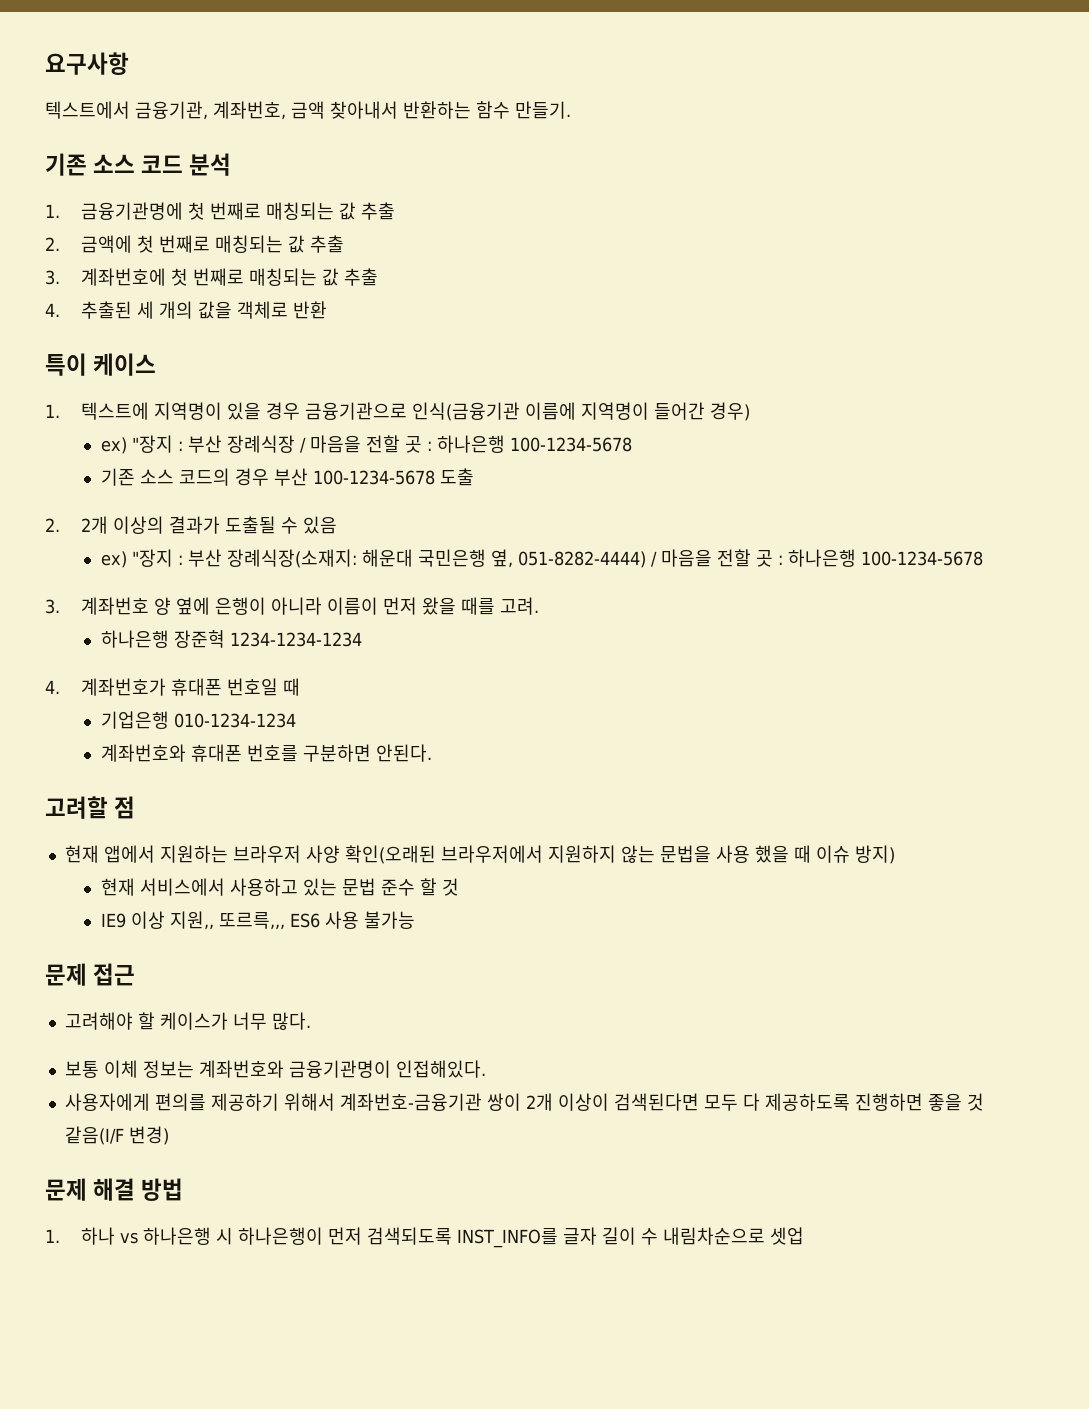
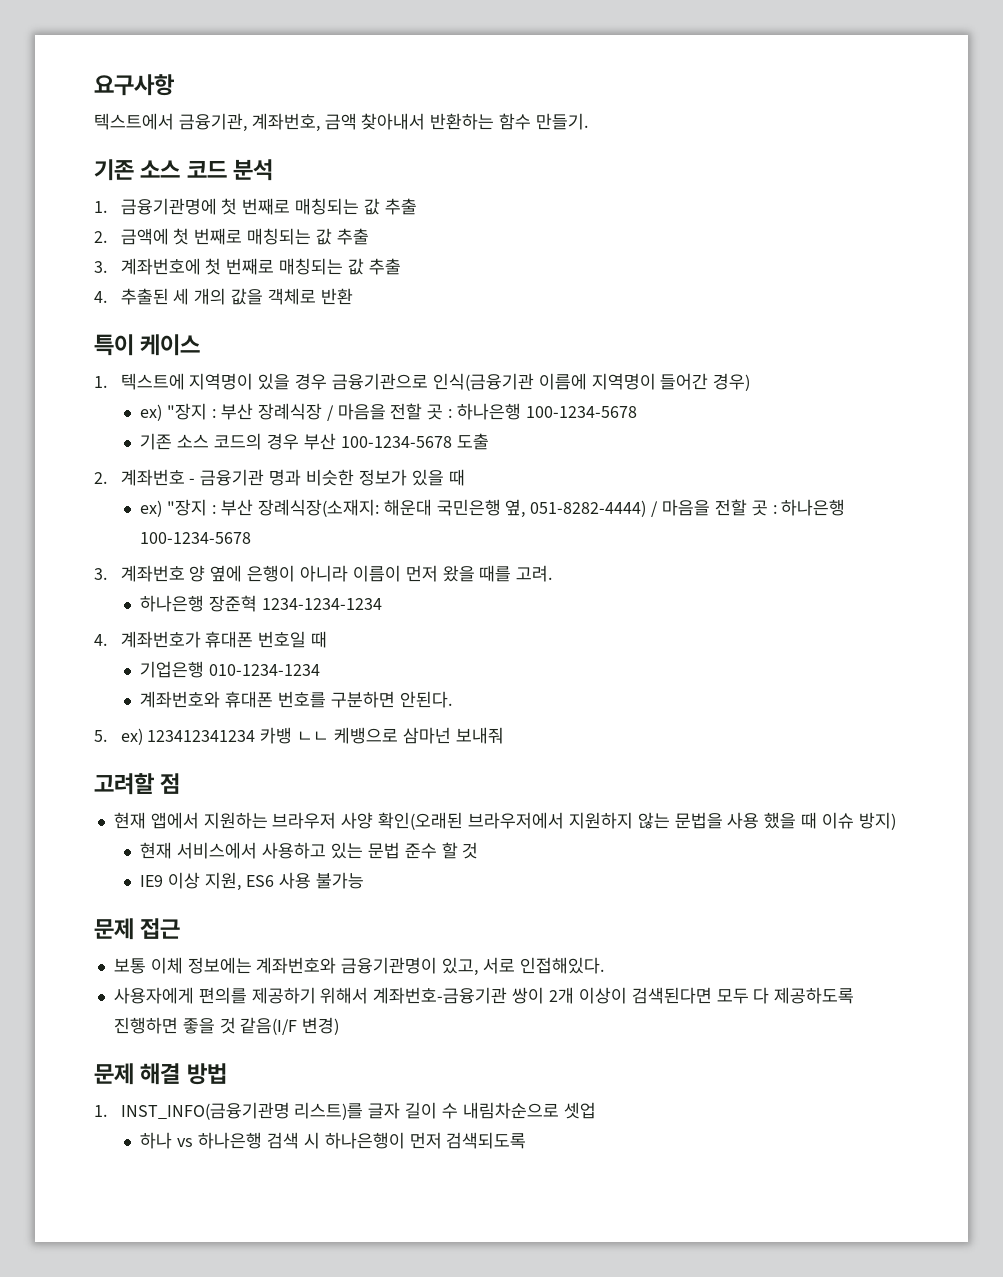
[80,516,337,534] 2개 이상의 결과가 도출될 수 있음 -> [120,469,465,486] 계좌번호 - 금융기관 명과 비슷한 정보가 있을 때
(432, 753) none -> [94,727,504,745] // 5. ex) 123412341234 카뱅 ㄴㄴ 케뱅으로 삼마넌 보내줘
[169,911,285,930] 지원,, 또르륵,,, -> [205,872,242,891] 지원,
[64,1012,311,1030] // 고려해야 할 케이스가 너무 많다. -> (181, 928) none
[142,1060,194,1078] 정보는 -> [187,957,252,974] 정보에는
(391, 1069) none -> [442,957,515,976] 있고, 서로
[80,1227,558,1248] 하나 vs 하나은행 시 하나은행이 먼저 검색되도록 INST_INFO를 -> [120,1102,364,1120] INST_INFO(금융기관명 리스트)를
(804, 1236) none -> [140,1132,527,1149] // 하나 vs 하나은행 검색 시 하나은행이 먼저 검색되도록

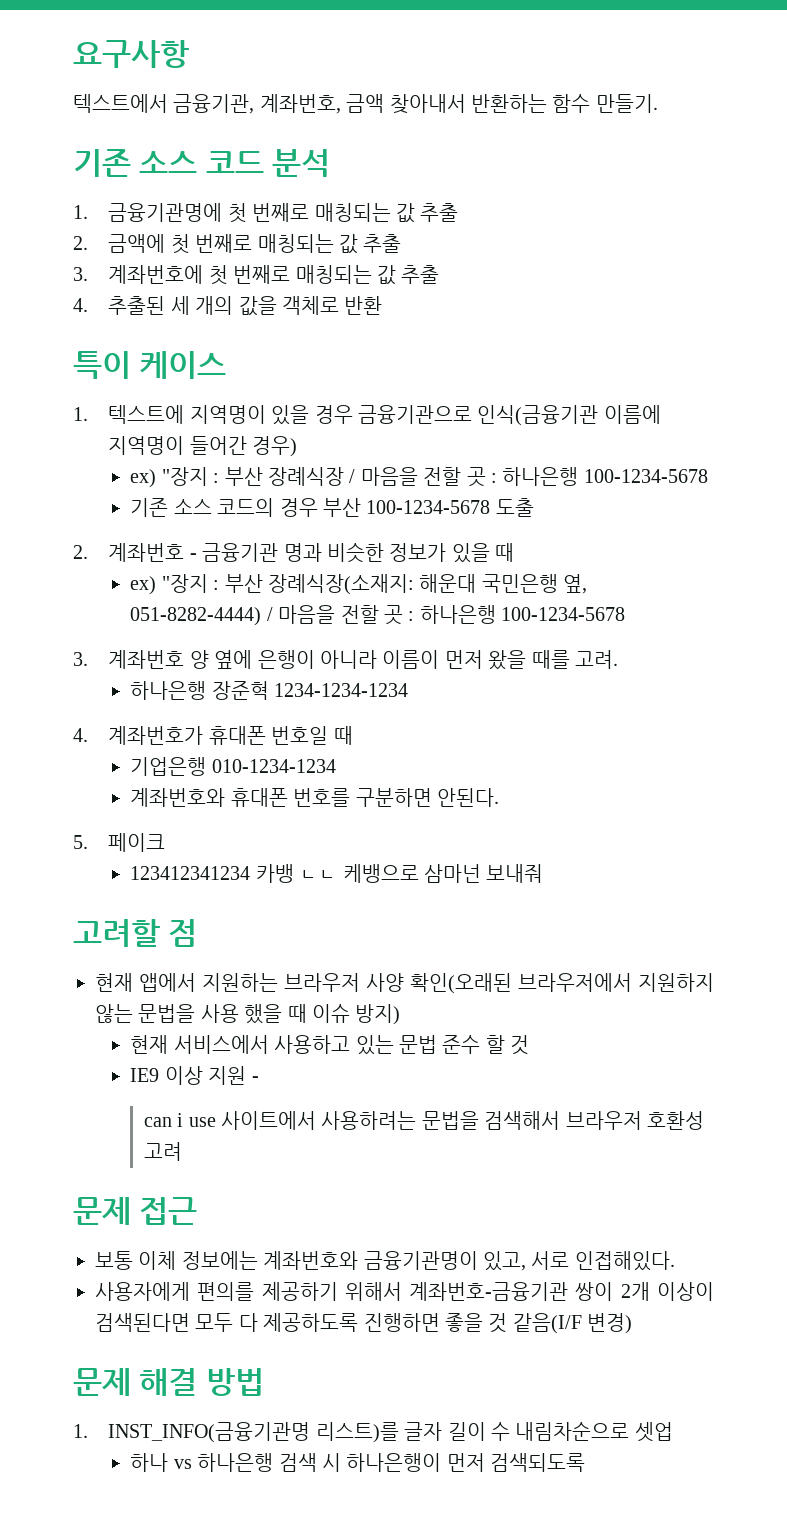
[120,728,143,745] ex) -> [108,833,166,852] 페이크 //
[205,872,364,891] 지원, ES6 사용 불가능 -> [208,1066,259,1085] [143,1111,705,1130] [143,1142,182,1161] 지원 - // can i use 사이트에서 사용하려는 문법을 검색해서 브라우저 호환성 고려

